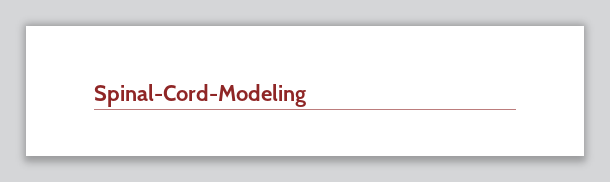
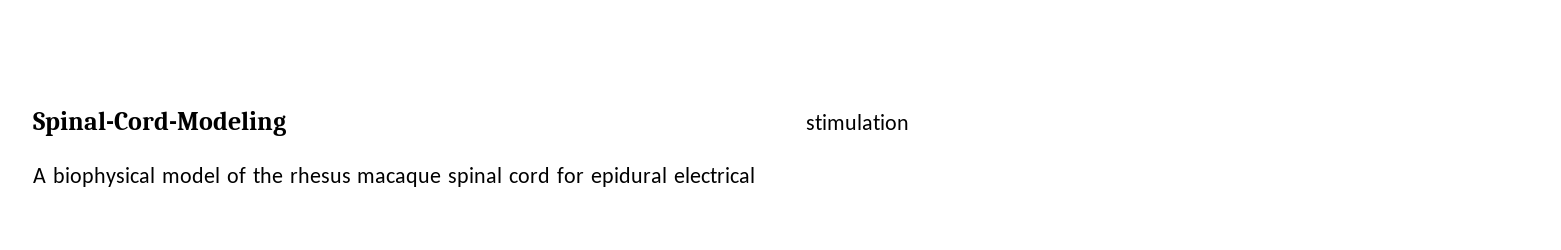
(306, 95) none -> [33,167,755,187] [806,114,909,130] // A biophysical model of the rhesus macaque spinal cord for epidural electrical stimulation

